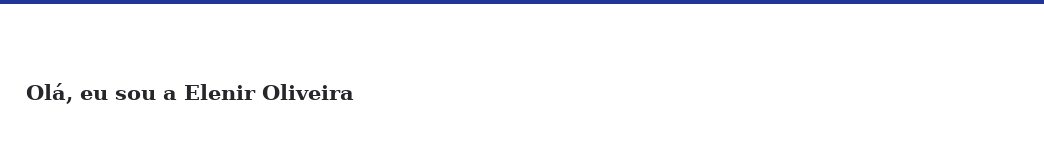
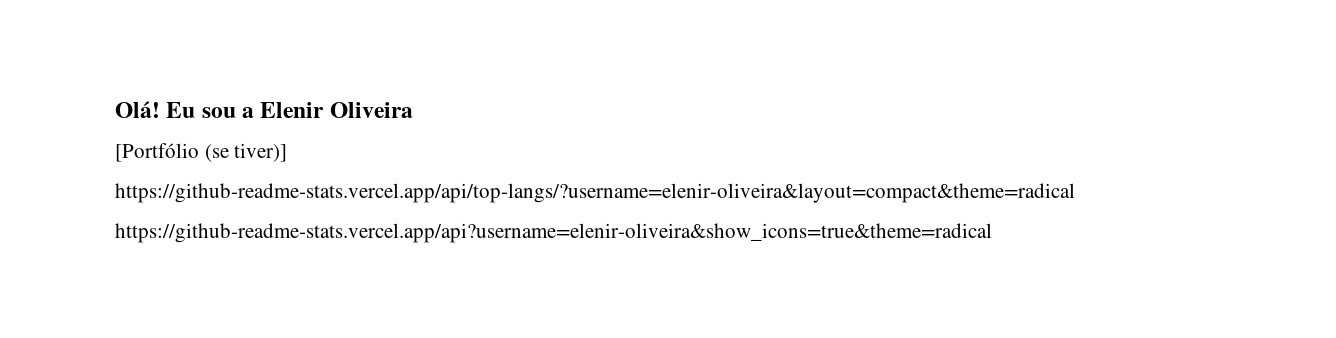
[26,83,108,104] Olá, eu -> [115,101,196,118] Olá! Eu
(354, 92) none -> [115,143,288,162] [115,183,1075,203] [115,223,992,243] // [Portfólio (se tiver)] // https://github-readme-stats.vercel.app/api/top-langs/?username=elenir-oliveira&layout=compact&theme=radical // https://github-readme-stats.vercel.app/api?username=elenir-oliveira&show_icons=true&theme=radical

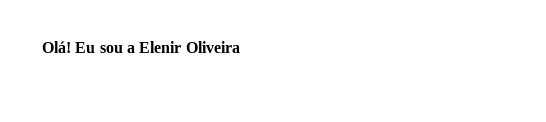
[115,143,288,162] [115,183,1075,203] [115,223,992,243] // [Portfólio (se tiver)] // https://github-readme-stats.vercel.app/api/top-langs/?username=elenir-oliveira&layout=compact&theme=radical // https://github-readme-stats.vercel.app/api?username=elenir-oliveira&show_icons=true&theme=radical -> (240, 47) none

